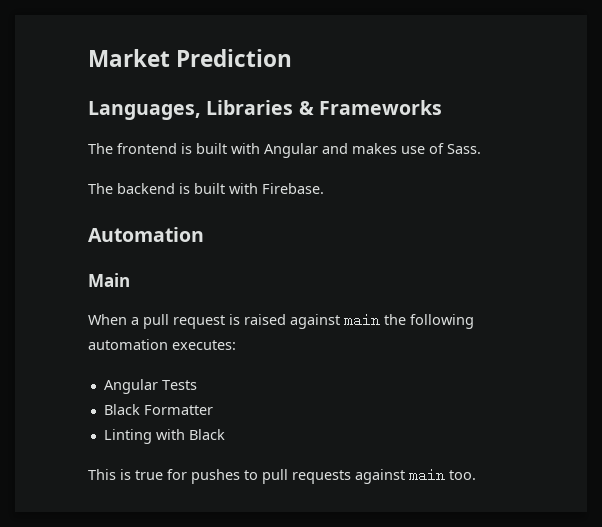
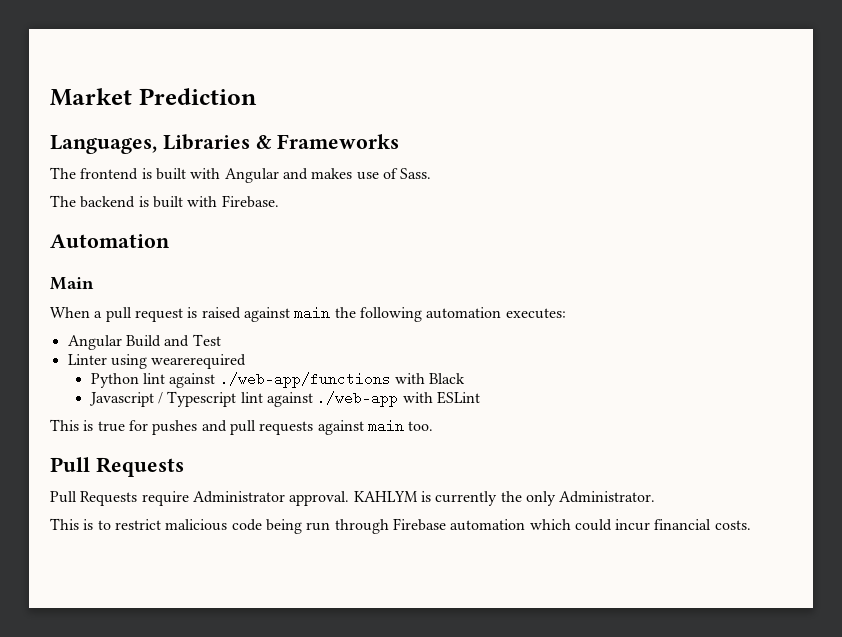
[161,380,197,390] [103,404,213,415] [103,429,225,444] Tests // Black Formatter // Linting with Black -> [125,334,221,347] [67,354,247,369] [90,372,466,388] [88,391,480,407] Build and Test // Linter using wearerequired // Python lint against ./web-app/functions with Black // Javascript / Typescript lint against ./web-app with ESLint
[244,470,258,480] to -> [201,420,227,432] and
(476, 475) none -> [50,457,184,477] [50,491,656,506] [50,518,751,534] // Pull Requests // Pull Requests require Administrator approval. KAHLYM is currently the only Administrator. // This is to restrict malicious code being run through Firebase automation which could incur financial costs.

